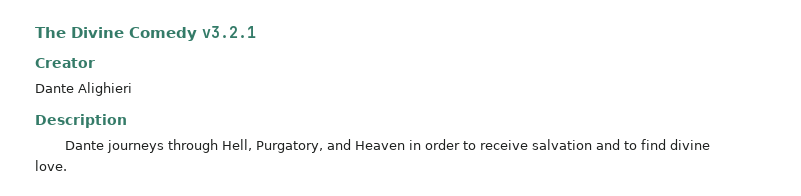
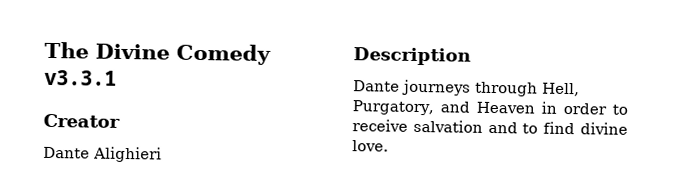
[202,26,256,38] v3.2.1 -> [44,69,117,86] v3.3.1

